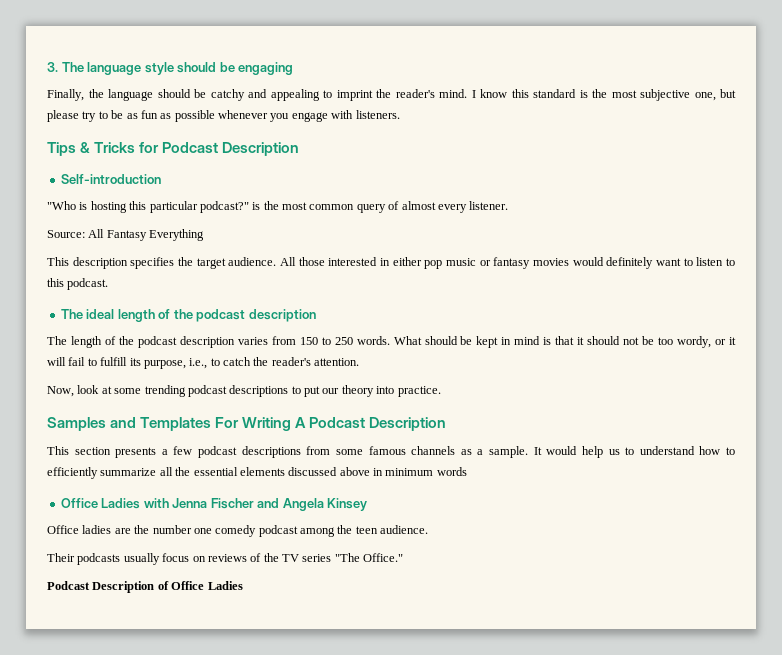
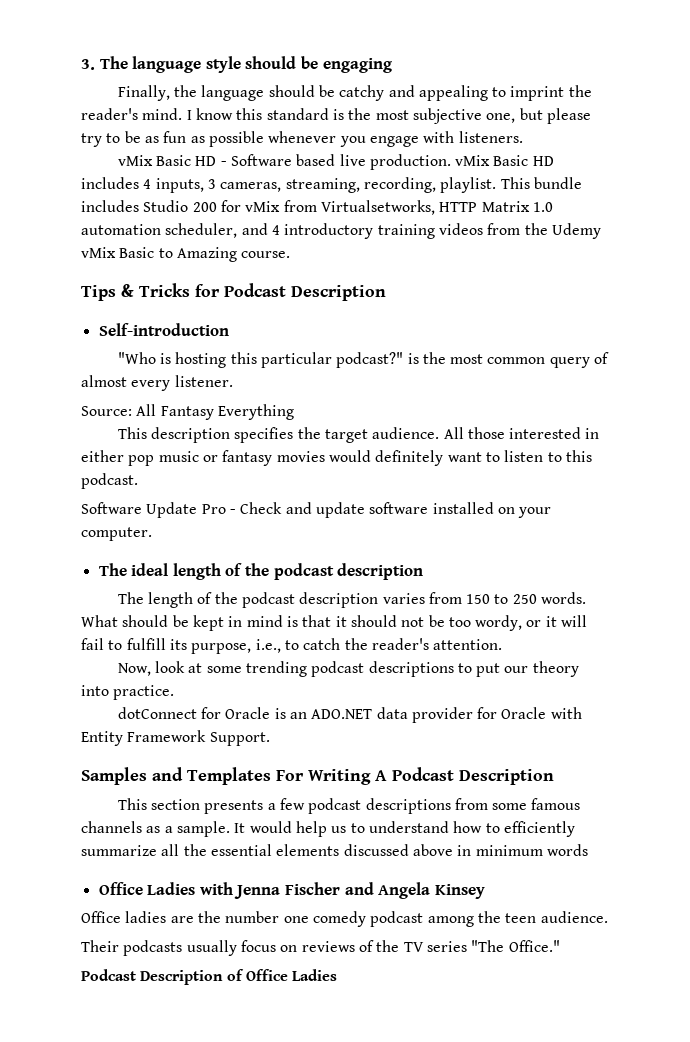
(400, 114) none -> [117,154,554,170] [81,177,582,193] [81,200,553,215] [81,223,601,239] [81,247,291,262] // vMix Basic HD - Software based live production. vMix Basic HD includes 4 inputs, 3 cameras, streaming, recording, playlist. This bundle includes Studio 200 for vMix from Virtualsetworks, HTTP Matrix 1.0 automation scheduler, and 4 introductory training videos from the Udemy vMix Basic to Amazing course.
(109, 284) none -> [81,502,552,518] [81,527,152,541] // Software Update Pro - Check and update software installed on your computer.
(441, 391) none -> [117,707,582,723] [81,730,270,746] // dotConnect for Oracle is an ADO.NET data provider for Oracle with Entity Framework Support.

